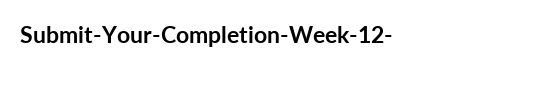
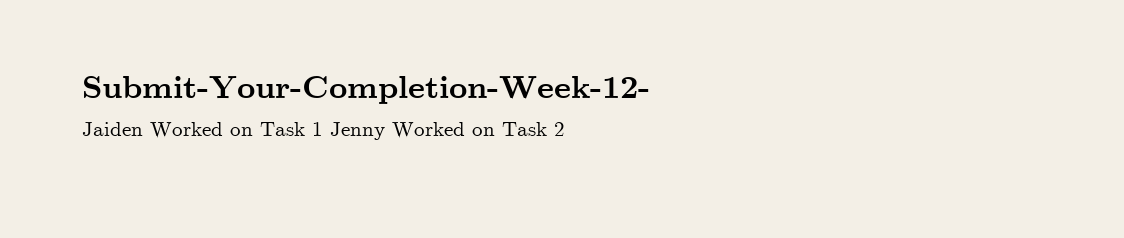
(393, 36) none -> [82,122,565,140] // Jaiden Worked on Task 1 Jenny Worked on Task 2

